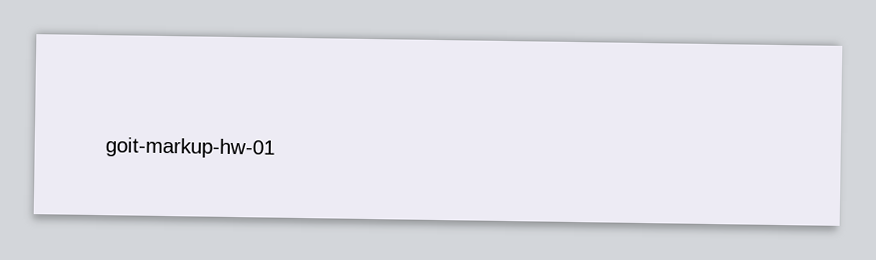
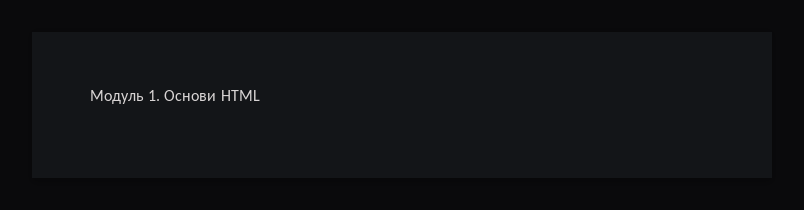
[105,137,275,159] goit-markup-hw-01 -> [90,90,260,104] Модуль 1. Основи HTML

